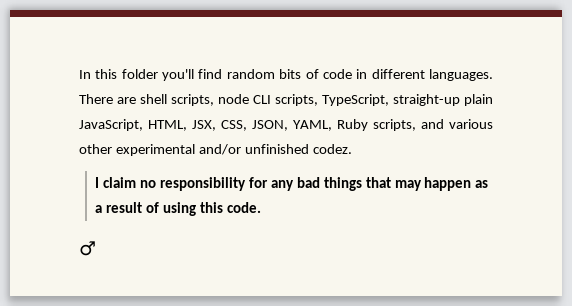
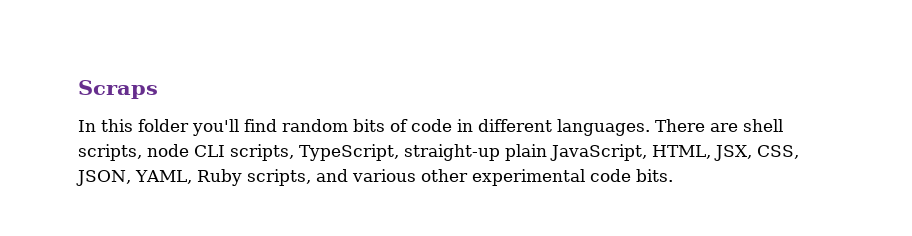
(79, 74) none -> [78,80,158,99] Scraps //
[198,144,352,155] [95,177,489,191] [95,202,261,216] [79,241,96,256] and/or unfinished codez. // I claim no responsibility for any bad things that may happen as a result of using this code. // ♂ -> [589,169,673,182] code bits.

